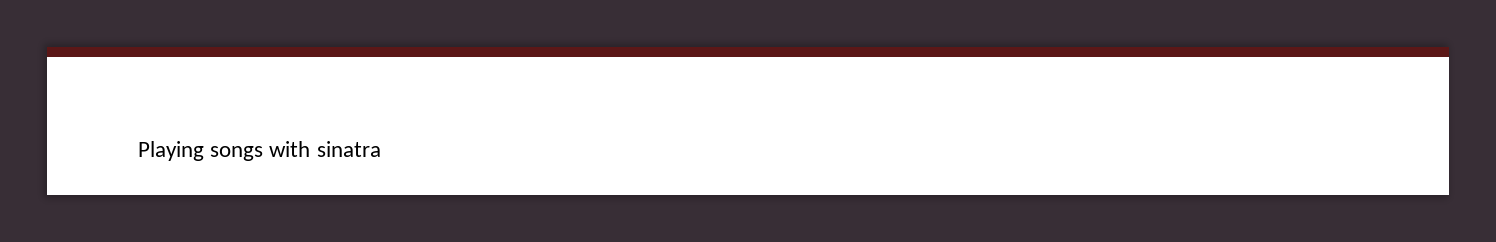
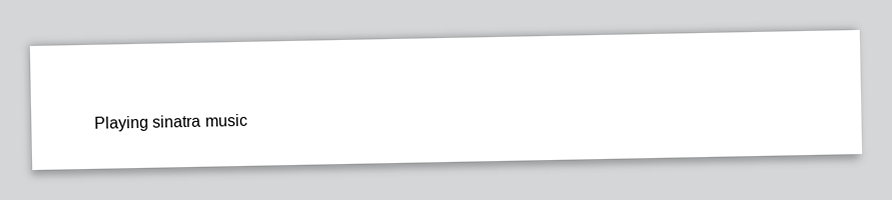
[210,141,381,161] songs with sinatra -> [152,113,248,128] sinatra music

